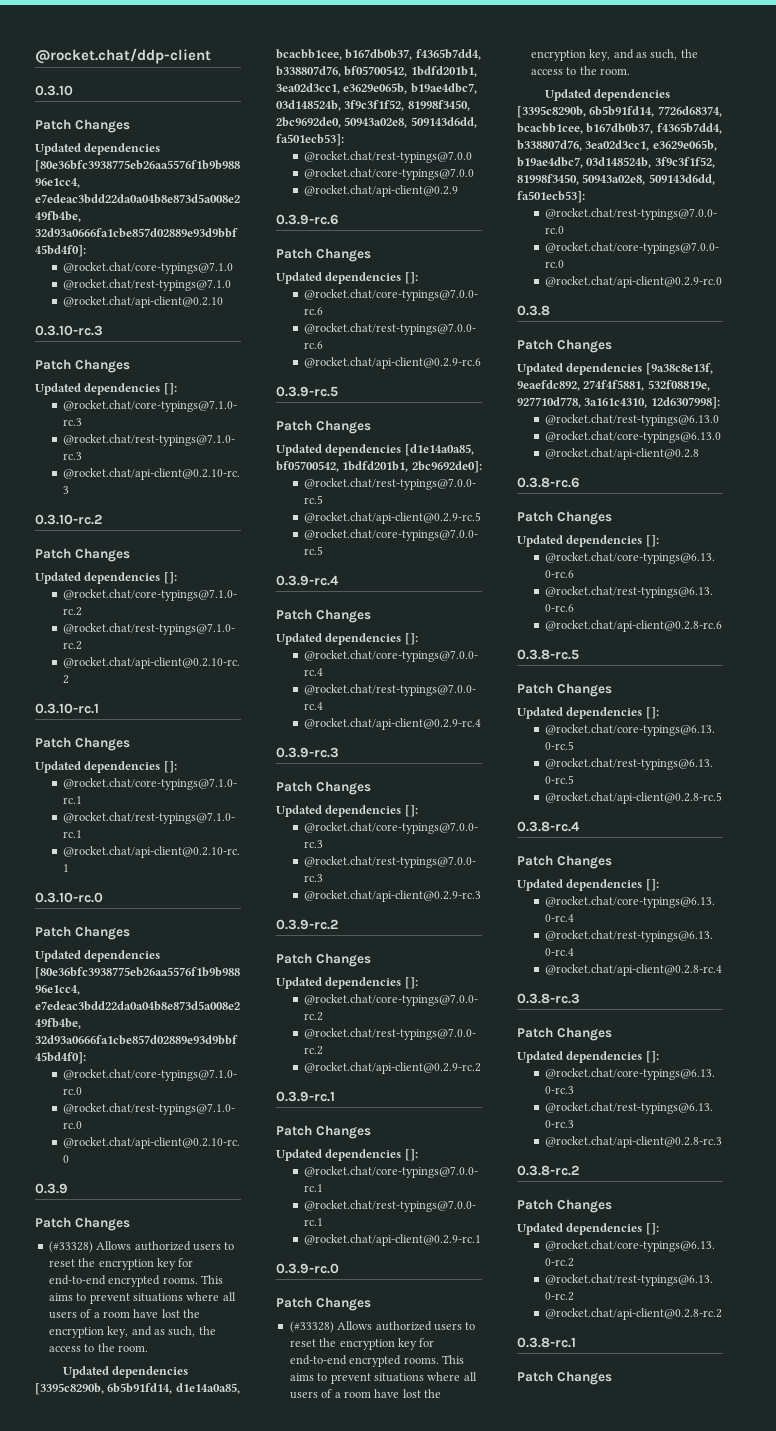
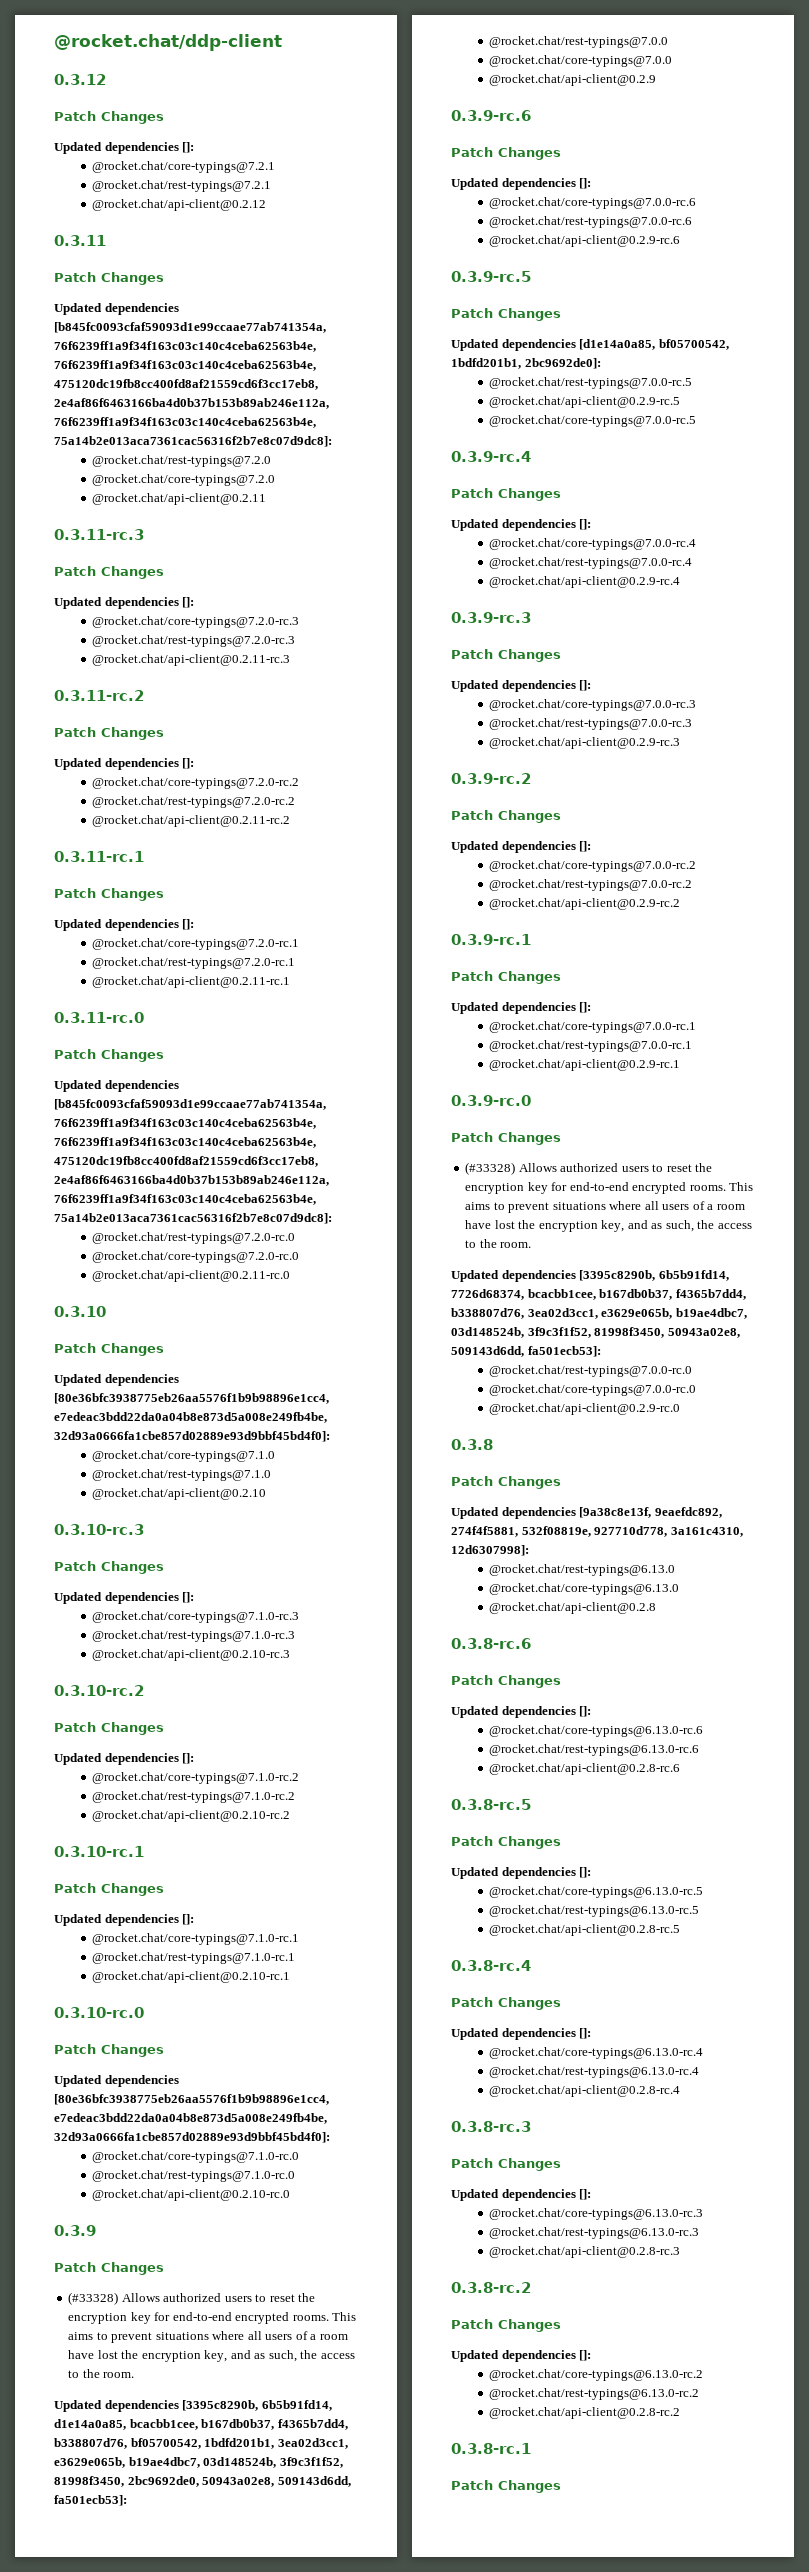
(211, 56) none -> [54,74,106,85] [54,111,164,124] [54,142,195,154] [92,161,276,173] [92,180,272,192] [92,199,267,211] [54,235,106,246] [54,272,164,285] [54,303,179,315] [54,322,326,333] [54,341,316,352] [54,360,316,371] [54,379,318,390] [54,398,329,409] [54,417,316,428] [54,436,332,447] [92,455,272,467] [92,474,276,486] [92,493,267,505] [54,529,144,540] [54,566,164,579] [54,597,195,609] [92,616,300,628] [92,635,296,647] [92,654,291,666] [54,690,144,701] [54,727,164,740] [54,758,195,770] [92,777,300,789] [92,796,296,808] [92,815,291,827] [54,851,144,862] [54,888,164,901] [54,919,195,931] [92,938,300,950] [92,957,296,969] [92,976,291,988] [54,1012,144,1023] [54,1049,164,1062] [54,1080,179,1092] [54,1099,326,1110] [54,1118,316,1129] [54,1137,316,1148] [54,1156,318,1167] [54,1175,329,1186] [54,1194,316,1205] [54,1213,332,1224] [92,1232,296,1244] [92,1251,300,1263] [92,1270,291,1282] // 0.3.12 // Patch Changes // Updated dependencies []: // @rocket.chat/core-typings@7.2.1 // @rocket.chat/rest-typings@7.2.1 // @rocket.chat/api-client@0.2.12 // 0.3.11 // Patch Changes // Updated dependencies [b845fc0093cfaf59093d1e99ccaae77ab741354a, 76f6239ff1a9f34f163c03c140c4ceba62563b4e, 76f6239ff1a9f34f163c03c140c4ceba62563b4e, 475120dc19fb8cc400fd8af21559cd6f3cc17eb8, 2e4af86f6463166ba4d0b37b153b89ab246e112a, 76f6239ff1a9f34f163c03c140c4ceba62563b4e, 75a14b2e013aca7361cac56316f2b7e8c07d9dc8]: // @rocket.chat/rest-typings@7.2.0 // @rocket.chat/core-typings@7.2.0 // @rocket.chat/api-client@0.2.11 // 0.3.11-rc.3 // Patch Changes // Updated dependencies []: // @rocket.chat/core-typings@7.2.0-rc.3 // @rocket.chat/rest-typings@7.2.0-rc.3 // @rocket.chat/api-client@0.2.11-rc.3 // 0.3.11-rc.2 // Patch Changes // Updated dependencies []: // @rocket.chat/core-typings@7.2.0-rc.2 // @rocket.chat/rest-typings@7.2.0-rc.2 // @rocket.chat/api-client@0.2.11-rc.2 // 0.3.11-rc.1 // Patch Changes // Updated dependencies []: // @rocket.chat/core-typings@7.2.0-rc.1 // @rocket.chat/rest-typings@7.2.0-rc.1 // @rocket.chat/api-client@0.2.11-rc.1 // 0.3.11-rc.0 // Patch Changes // Updated dependencies [b845fc0093cfaf59093d1e99ccaae77ab741354a, 76f6239ff1a9f34f163c03c140c4ceba62563b4e, 76f6239ff1a9f34f163c03c140c4ceba62563b4e, 475120dc19fb8cc400fd8af21559cd6f3cc17eb8, 2e4af86f6463166ba4d0b37b153b89ab246e112a, 76f6239ff1a9f34f163c03c140c4ceba62563b4e, 75a14b2e013aca7361cac56316f2b7e8c07d9dc8]: // @rocket.chat/rest-typings@7.2.0-rc.0 // @rocket.chat/core-typings@7.2.0-rc.0 // @rocket.chat/api-client@0.2.11-rc.0

